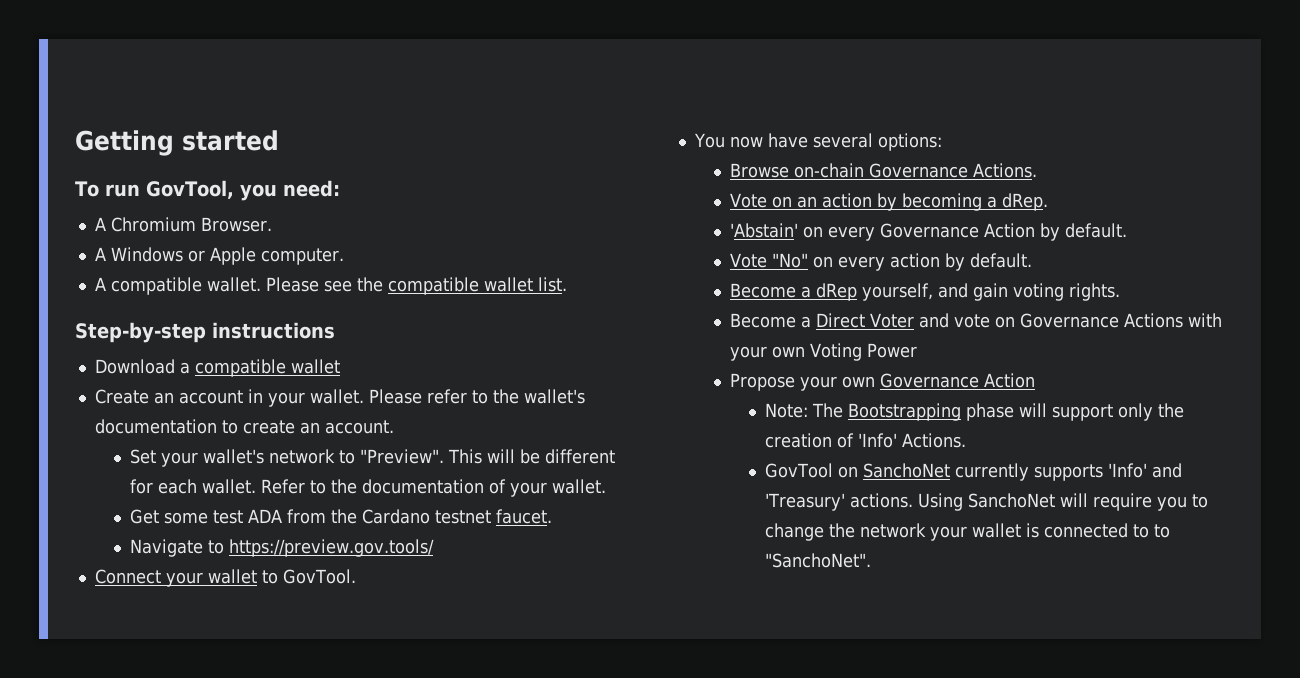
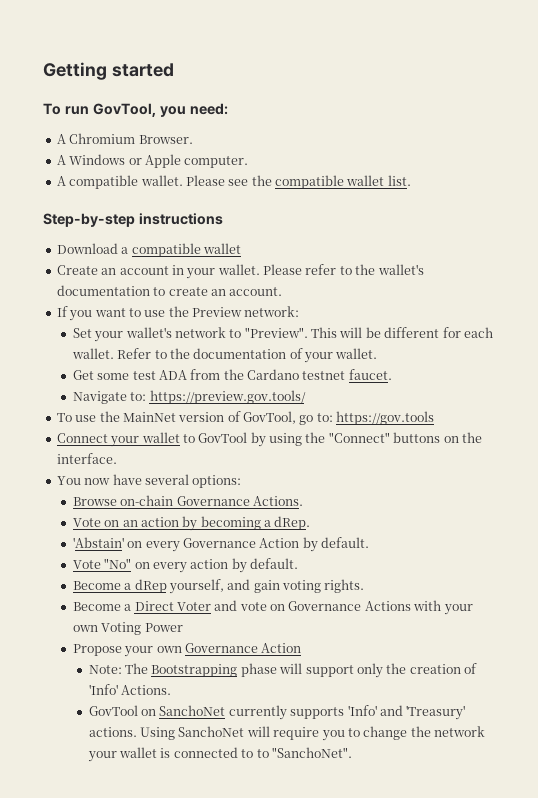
(394, 427) none -> [56,306,300,321] // If you want to use the Preview network:
[208,540,225,554] to -> [130,392,147,401] to:
[94,569,356,587] Connect your wallet to GovTool. -> [56,411,435,425] [56,432,482,447] [56,453,117,464] To use the MainNet version of GovTool, go to: https://gov.tools // Connect your wallet to GovTool by using the "Connect" buttons on the interface.

